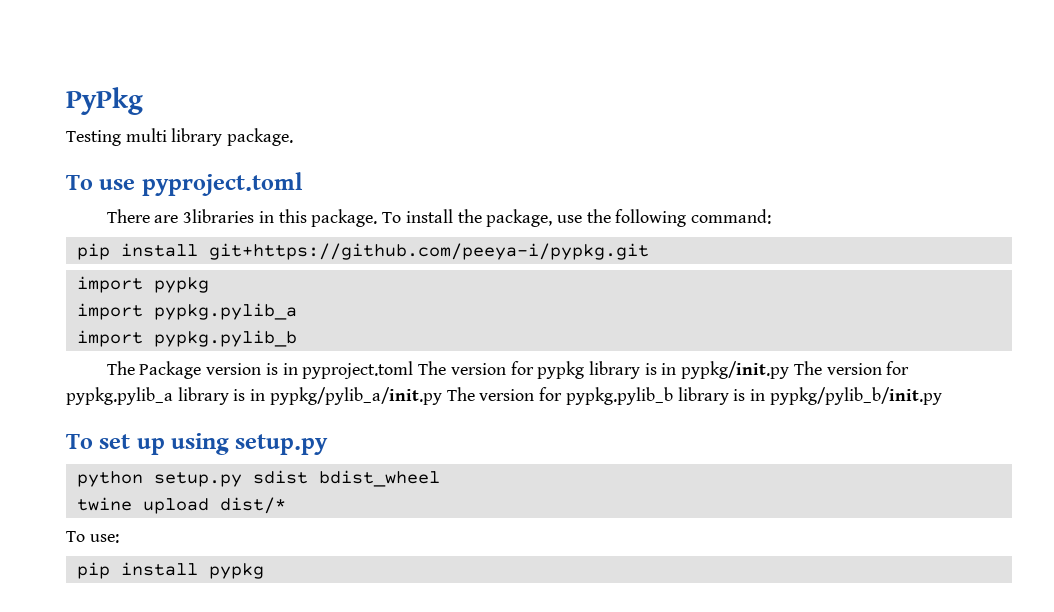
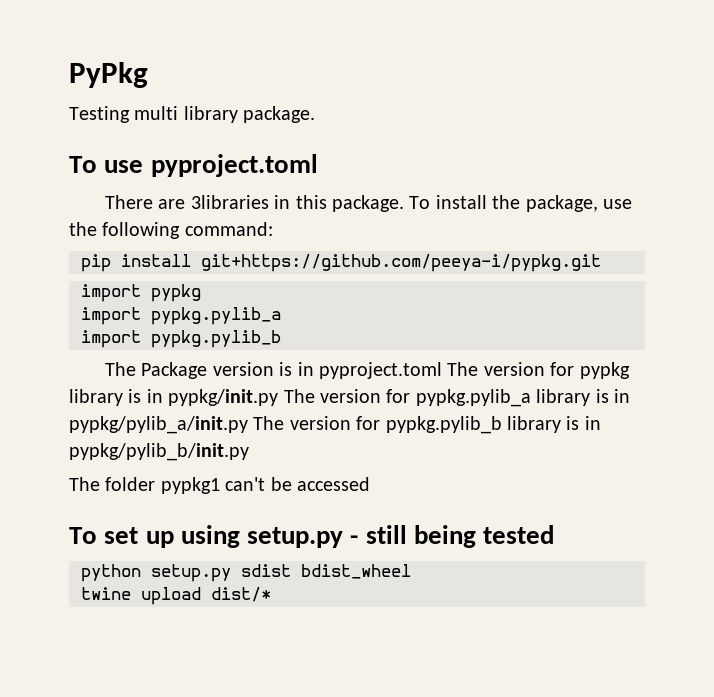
(942, 396) none -> [69,477,370,494] // The folder pypkg1 can't be accessed
(329, 444) none -> [350,525,555,548] - still being tested
[66,531,119,543] [76,562,264,579] // To use: // pip install pypkg -> (271, 594) none

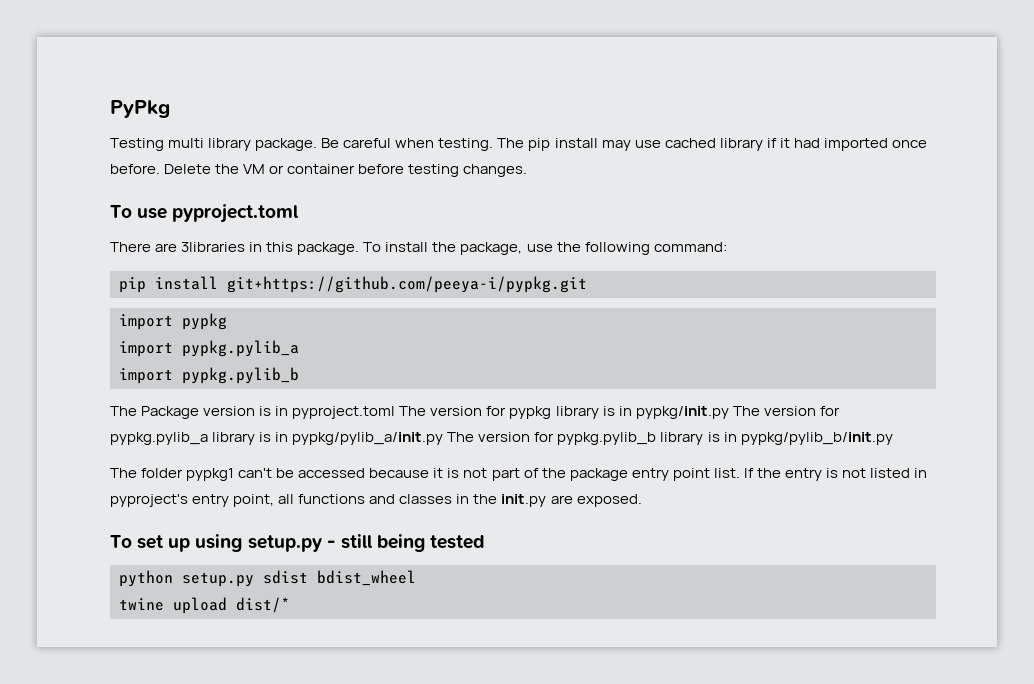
(316, 114) none -> [321,138,927,151] [110,164,528,177] Be careful when testing. The pip install may use cached library if it had imported once before. Delete the VM or container before testing changes.
(370, 484) none -> [369,468,928,481] [110,494,642,507] because it is not part of the package entry point list. If the entry is not listed in pyproject's entry point, all functions and classes in the init.py are exposed.

